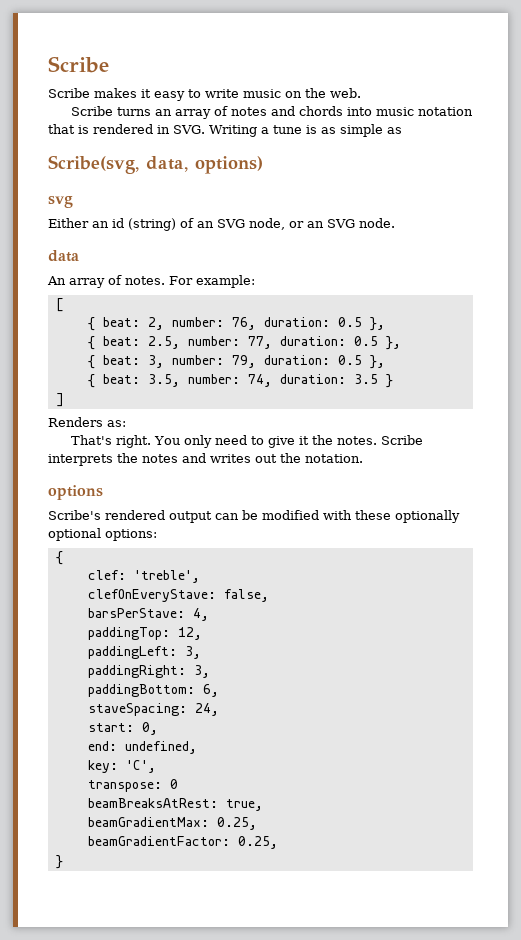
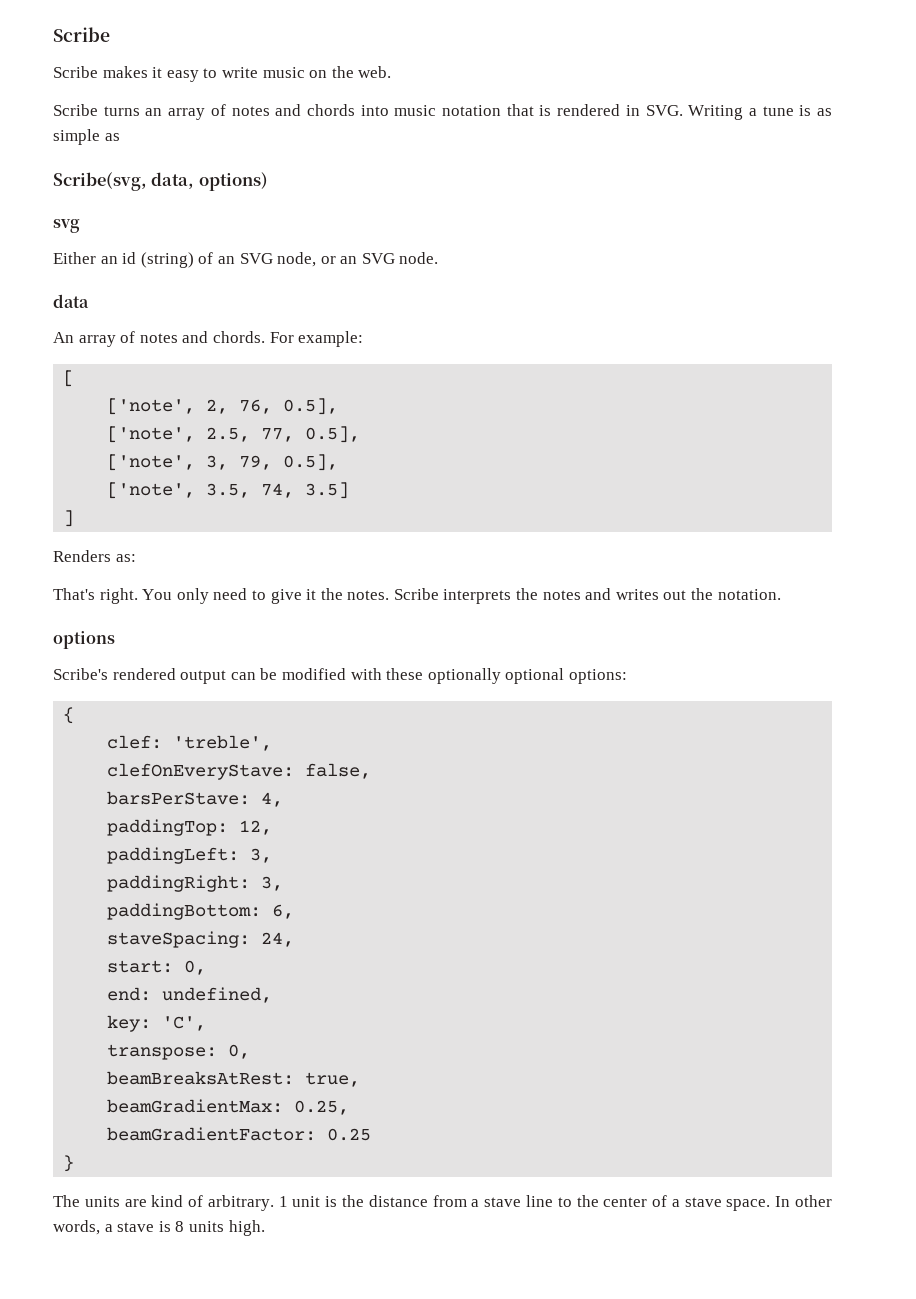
[125,276,165,285] notes. -> [139,331,265,343] notes and chords.
[87,317,385,331] [87,336,401,350] [87,355,385,369] [87,374,393,388] { beat: 2, number: 76, duration: 0.5 }, // { beat: 2.5, number: 77, duration: 0.5 }, // { beat: 3, number: 79, duration: 0.5 }, // { beat: 3.5, number: 74, duration: 3.5 } -> [107,398,339,415] [107,426,361,443] [107,454,339,471] [107,482,350,499] ['note', 2, 76, 0.5], // ['note', 2.5, 77, 0.5], // ['note', 3, 79, 0.5], // ['note', 3.5, 74, 3.5]
[169,779,178,789] 0 -> [228,1044,251,1059] 0,
[237,836,278,849] [55,855,63,869] 0.25, // } -> [327,1128,372,1141] [63,1155,75,1172] [53,1195,832,1211] [53,1220,265,1236] 0.25 // } // The units are kind of arbitrary. 1 unit is the distance from a stave line to the center of a stave space. In other words, a stave is 8 units high.

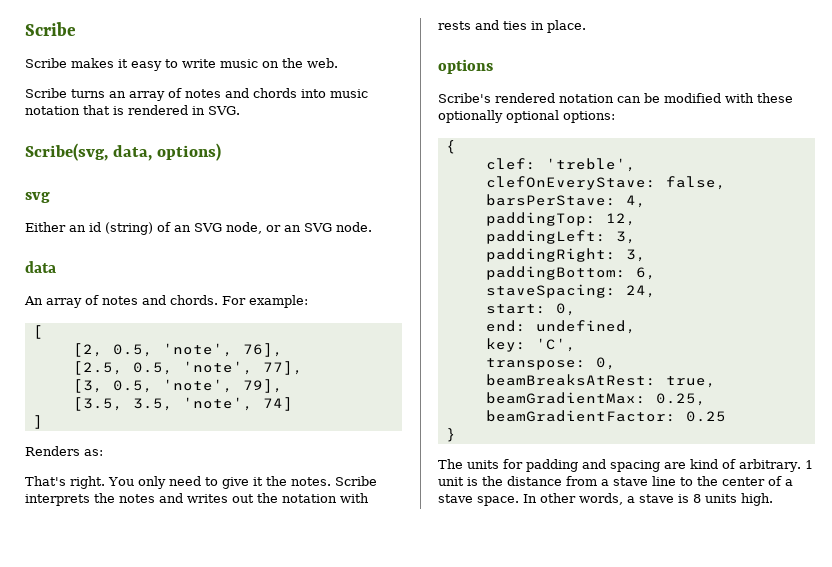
[688,105,833,120] [53,129,120,145] Writing a tune is as simple as -> (240, 110) none
[107,398,339,415] [107,426,361,443] [107,454,339,471] [107,482,350,499] ['note', 2, 76, 0.5], // ['note', 2.5, 77, 0.5], // ['note', 3, 79, 0.5], // ['note', 3.5, 74, 3.5] -> [72,343,283,357] [72,361,303,375] [72,379,283,393] [72,397,293,411] [2, 0.5, 'note', 76], // [2.5, 0.5, 'note', 77], // [3, 0.5, 'note', 79], // [3.5, 3.5, 'note', 74]
[717,589,781,600] notation. -> [282,493,369,503] [438,20,586,33] notation with rests and ties in place.
[180,670,227,684] output -> [559,94,614,103] notation
(120, 1201) none -> [503,459,660,472] for padding and spacing

